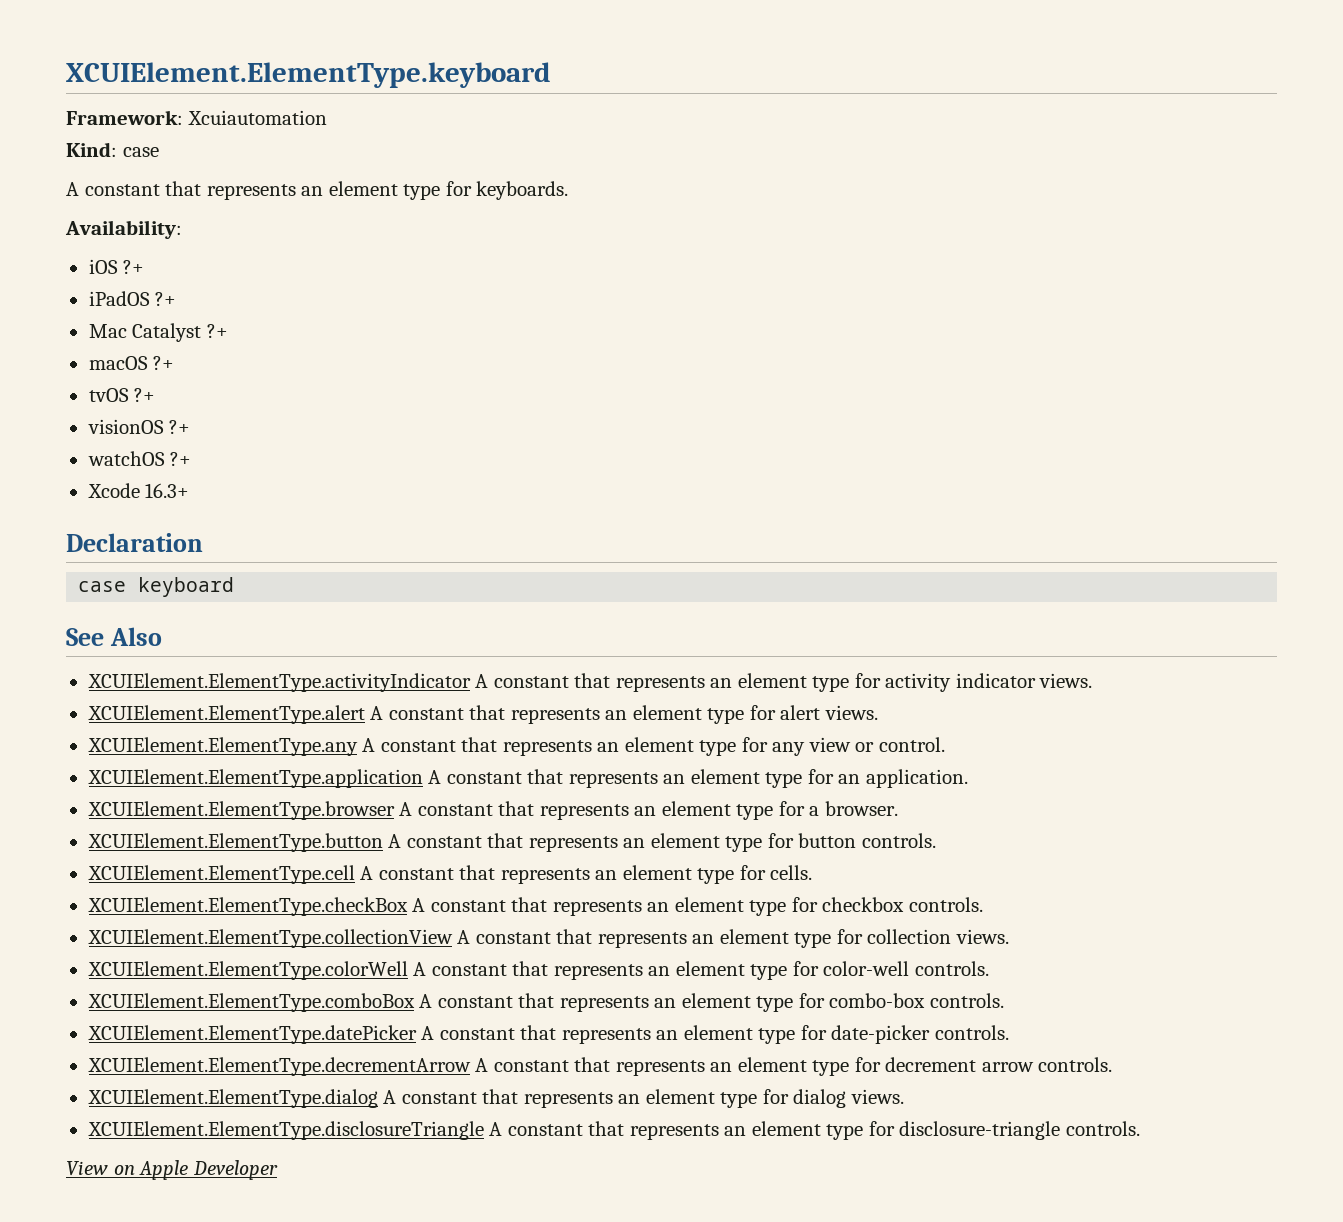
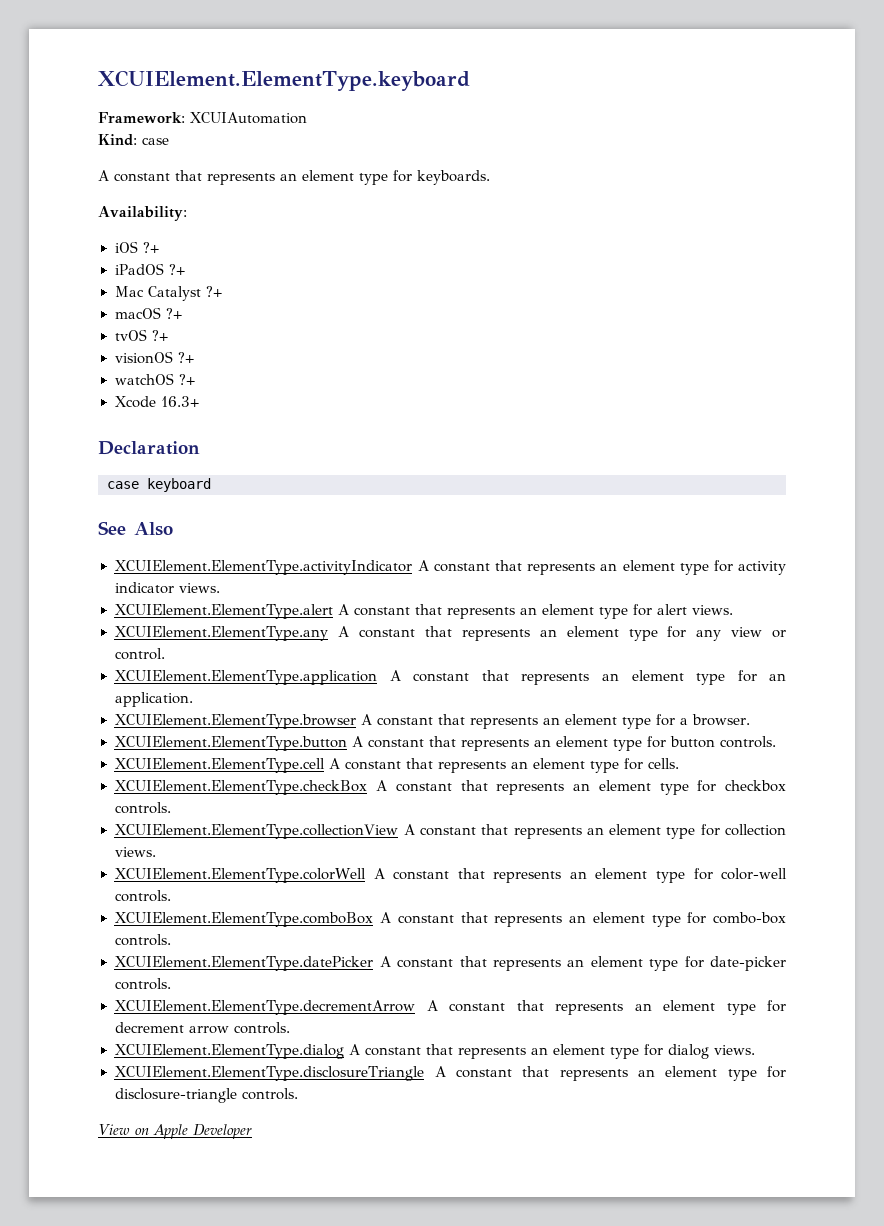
[187,110,327,125] Xcuiautomation -> [190,112,307,124] XCUIAutomation

